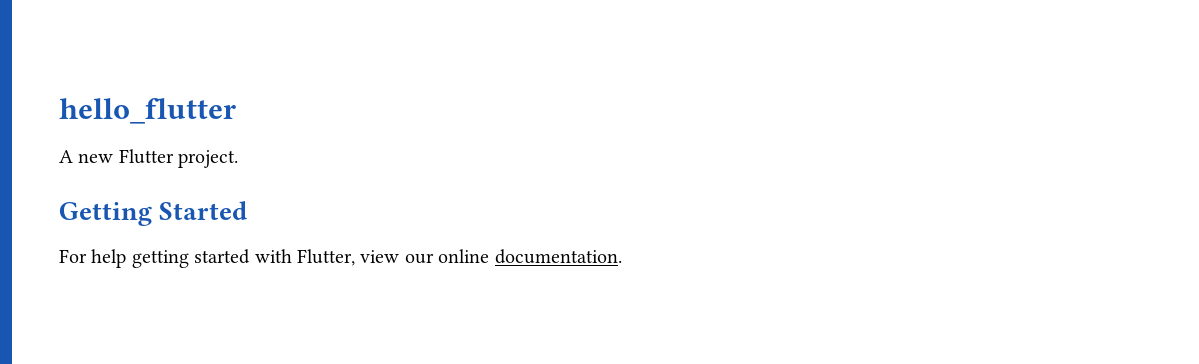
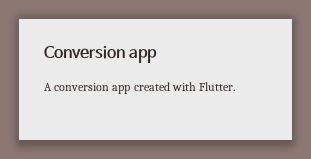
[59,98,236,124] hello_flutter -> [44,46,158,63] Conversion app
[78,149,239,168] [59,201,248,226] [59,249,622,268] new Flutter project. // Getting Started // For help getting started with Flutter, view our online documentation. -> [54,82,236,94] conversion app created with Flutter.

